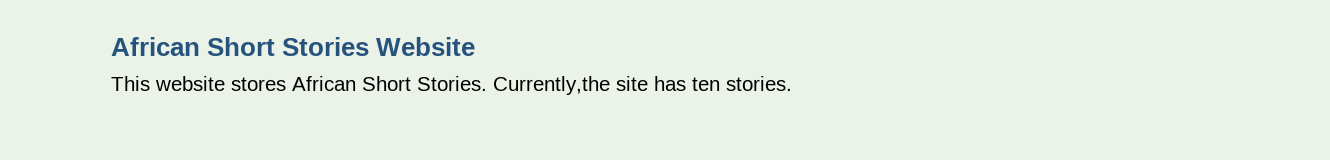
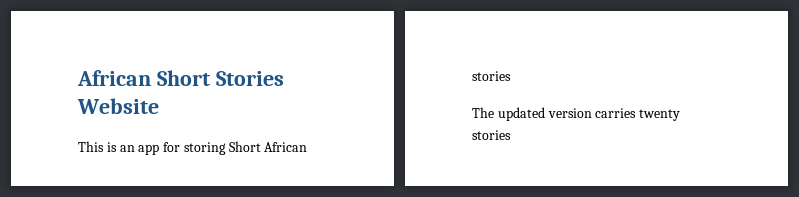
[155,76,792,95] website stores African Short Stories. Currently,the site has ten stories. -> [106,141,308,155] [472,71,511,81] [472,107,681,121] [472,130,511,140] is an app for storing Short African stories // The updated version carries twenty stories

